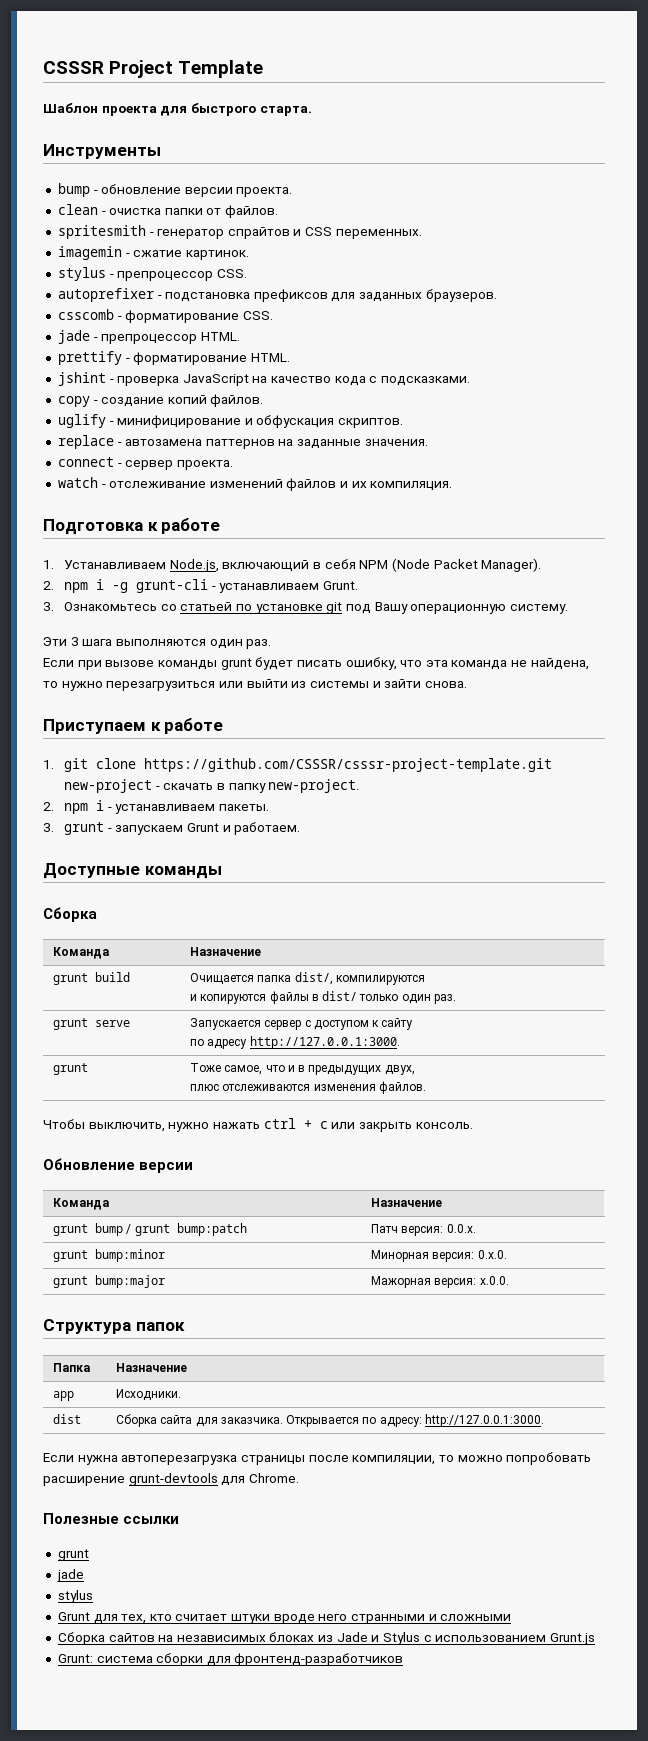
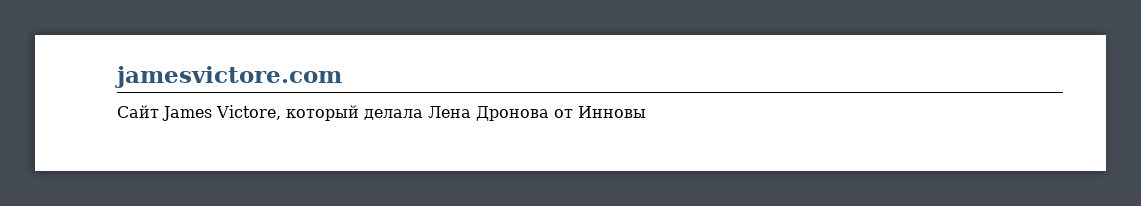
[43,60,264,78] [43,103,312,116] [43,144,161,159] [57,183,293,197] [57,204,279,218] [57,225,422,239] [57,246,249,260] [57,267,247,281] [57,288,497,302] [57,309,273,323] [57,330,240,344] [57,351,290,365] [57,372,471,386] [57,394,264,407] [57,414,404,428] [57,435,428,449] [57,457,233,470] [57,477,453,491] [43,518,221,535] [43,558,542,572] [43,579,359,593] [43,602,568,614] [43,637,272,649] [43,657,589,670] [43,679,467,691] [43,718,224,734] [43,758,553,772] [64,779,360,793] [43,800,270,814] [43,822,301,835] [43,863,222,879] [43,907,97,922] [53,947,110,959] [190,947,262,956] [53,972,131,985] [190,972,425,985] [190,991,456,1004] [53,1018,131,1030] [190,1018,414,1030] [190,1036,400,1049] [53,1063,89,1075] [190,1063,415,1075] [190,1081,426,1094] [43,1118,473,1132] [43,1158,194,1173] [53,1198,110,1210] [371,1198,443,1207] [53,1223,247,1236] [371,1224,476,1236] [53,1249,166,1262] [371,1250,507,1262] [53,1275,166,1288] [371,1276,509,1288] [43,1319,185,1334] [53,1363,91,1372] [116,1363,188,1372] [53,1391,75,1401] [116,1389,182,1401] [53,1414,82,1424] [116,1414,544,1427] [43,1452,592,1465] [43,1473,299,1486] [43,1513,180,1524] [57,1549,89,1561] [56,1569,84,1582] [57,1590,93,1603] [57,1612,512,1624] [57,1632,595,1645] [57,1653,404,1666] CSSSR Project Template // Шаблон проекта для быстрого старта. // Инструменты // bump - обновление версии проекта. // clean - очистка папки от файлов. // spritesmith - генератор спрайтов и CSS переменных. // imagemin - сжатие картинок. // stylus - препроцессор CSS. // autoprefixer - подстановка префиксов для заданных браузеров. // csscomb - форматирование CSS. // jade - препроцессор HTML. // prettify - форматирование HTML. // jshint - проверка JavaScript на качество кода с подсказками. // copy - создание копий файлов. // uglify - минифицирование и обфускация скриптов. // replace - автозамена паттернов на заданные значения. // connect - сервер проекта. // watch - отслеживание изменений файлов и их компиляция. // Подготовка к работе // 1. Устанавливаем Node.js, включающий в себя NPM (Node Packet Manager). // 2. npm i -g grunt-cli - устанавливаем Grunt. // 3. Ознакомьтесь со статьей по установке git под Вашу операционную систему. // Эти 3 шага выполняются один раз. // Если при вызове команды grunt будет писать ошибку, что эта команда не найдена, то нужно перезагрузиться или выйти из системы и зайти снова. // Приступаем к работе // 1. git clone https://github.com/CSSSR/csssr-project-template.git new-project - cкачать в папку new-project. // 2. npm i - устанавливаем пакеты. // 3. grunt - запускаем Grunt и работаем. // Доступные команды // Сборка // Команда | Назначение // grunt build | Очищается папка dist/, компилируются // и копируются файлы в dist/ только один раз. // grunt serve | Запускается сервер с доступом к сайту // по адресу http://127.0.0.1:3000. // grunt | Тоже самое, что и в предыдущих двух, // плюс отслеживаются изменения файлов. // Чтобы выключить, нужно нажать ctrl + c или закрыть консоль. // Обновление версии // Команда | Назначение // grunt bump / grunt bump:patch | Патч версия: 0.0.x. // grunt bump:minor | Минорная версия: 0.x.0. // grunt bump:major | Мажорная версия: x.0.0. // Структура папок // Папка | Назначение // app | Исходники. // dist | Сборка сайта для заказчика. Открывается по адресу: http://127.0.0.1:3000. // Если нужна автоперезагрузка страницы после компиляции, то можно попробовать расширение grunt-devtools для Chrome. // Полезные ссылки // grunt // jade // stylus // Grunt для тех, кто считает штуки вроде него странными и сложными // Сборка сайтов на независимых блоках из Jade и Stylus с использованием Grunt.js // Grunt: система сборки для фронтенд-разработчиков -> [115,66,342,88] [117,105,646,121] jamesvictore.com // Сайт James Victore, который делала Лена Дронова от Инновы

